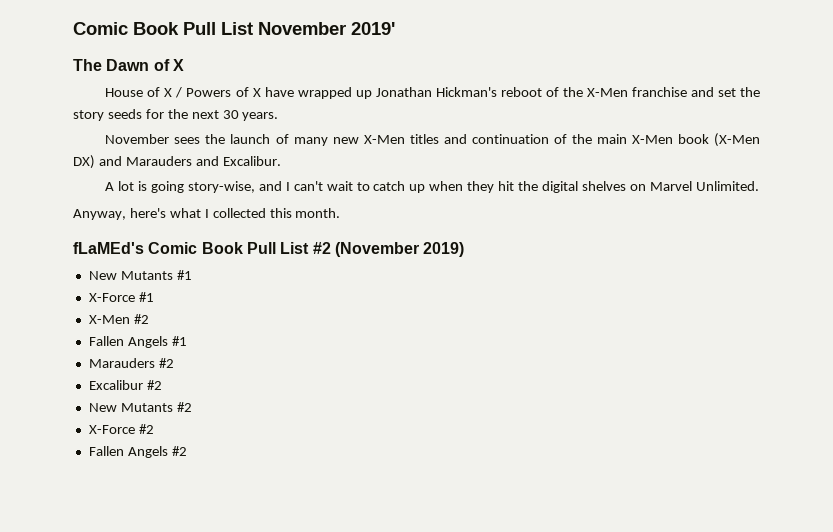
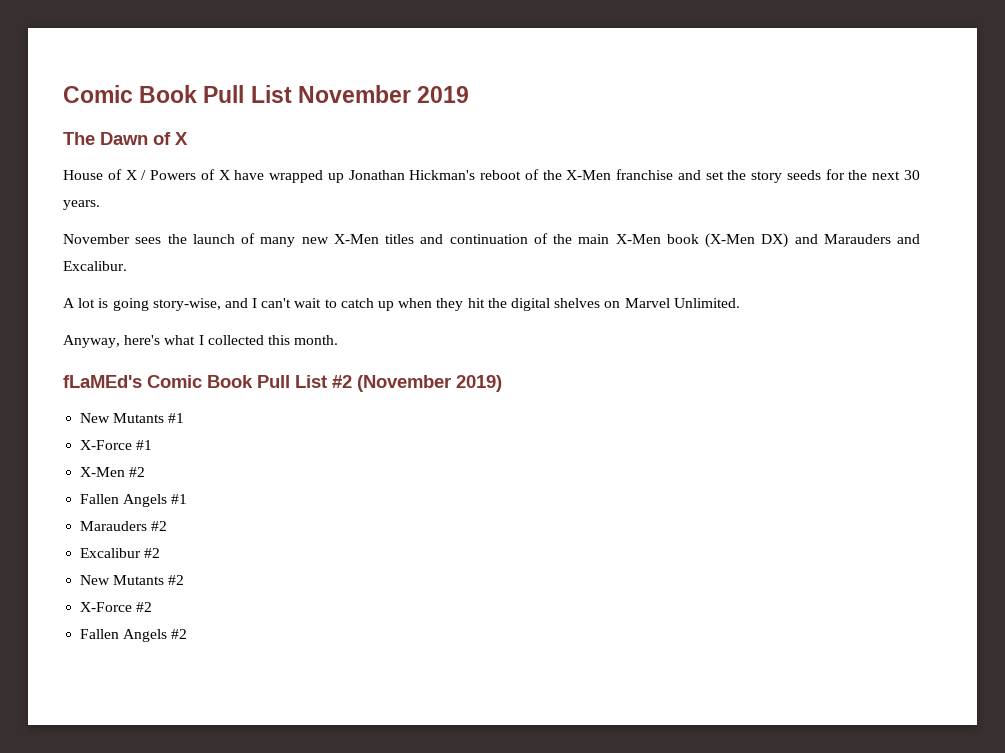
[351,22,395,35] 2019' -> [417,86,470,103] 2019

